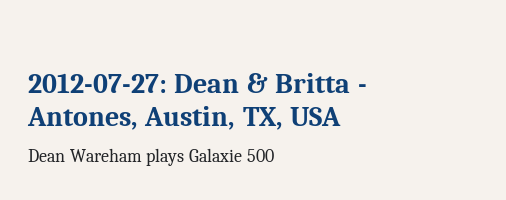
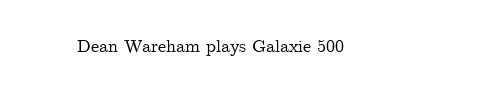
[28,73,367,93] [27,106,342,130] 2012-07-27: Dean & Britta - Antones, Austin, TX, USA // -> (77, 46) none

